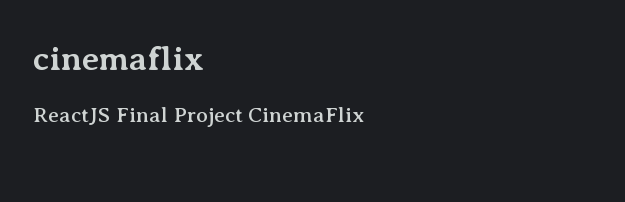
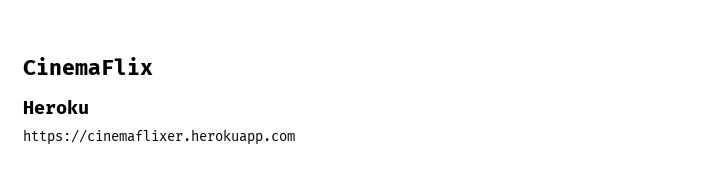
[33,46,204,70] [33,107,365,127] cinemaflix // ReactJS Final Project CinemaFlix -> [23,57,153,75] [23,99,89,114] [23,129,295,145] CinemaFlix // Heroku // https://cinemaflixer.herokuapp.com

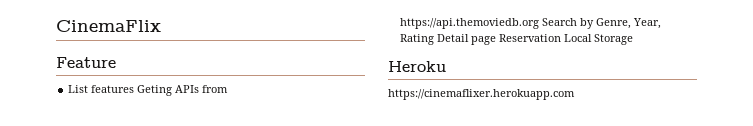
(153, 66) none -> [56,57,116,68] [68,85,229,96] [400,18,662,29] [400,34,634,45] // Feature // List features Geting APIs from https://api.themoviedb.org Search by Genre, Year, Rating Detail page Reservation Local Storage

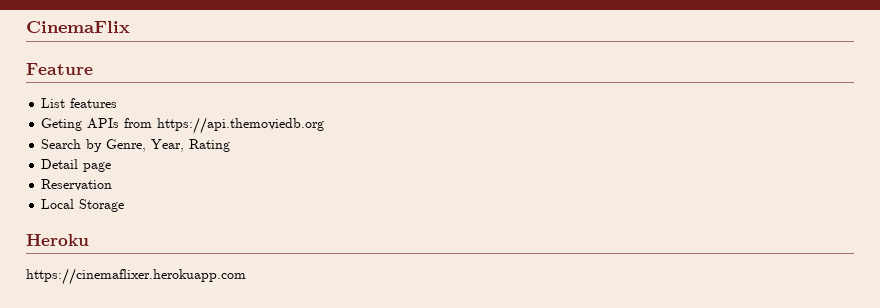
(135, 89) none -> (118, 103) //
(540, 23) none -> (325, 125) //
(435, 39) none -> (231, 145) //
(497, 40) none -> (112, 167) //
(562, 38) none -> (113, 185) //

